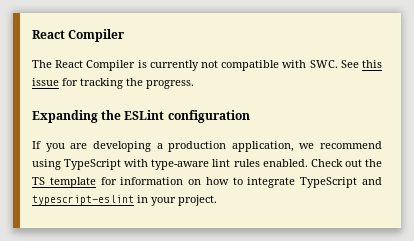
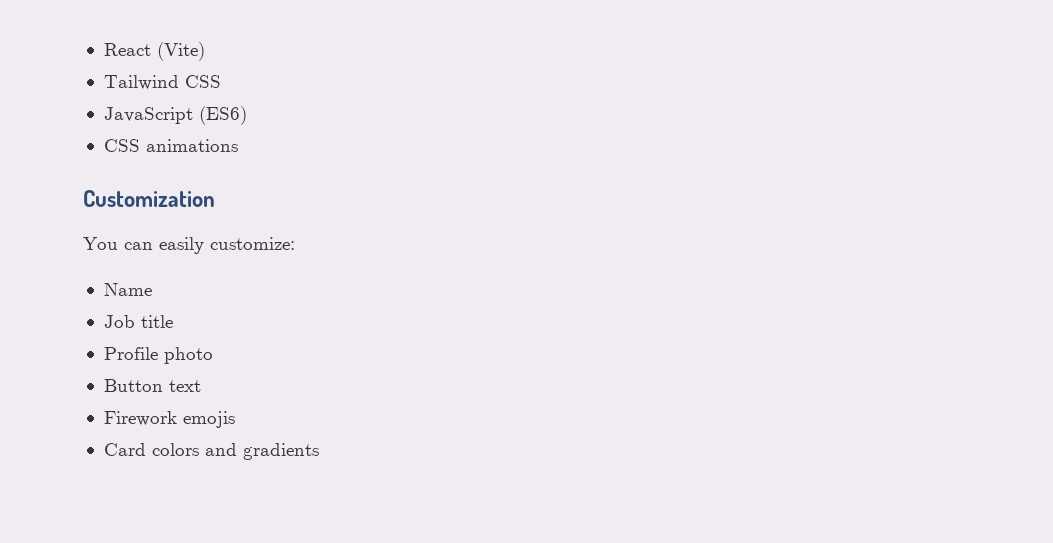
[32,29,126,42] [32,60,382,71] [32,78,194,89] [32,110,250,123] [32,141,382,152] [32,159,382,170] [32,177,382,188] [32,195,217,206] React Compiler // The React Compiler is currently not compatible with SWC. See this issue for tracking the progress. // Expanding the ESLint configuration // If you are developing a production application, we recommend using TypeScript with type-aware lint rules enabled. Check out the TS template for information on how to integrate TypeScript and typescript-eslint in your project. -> [103,42,205,61] [103,75,221,90] [103,106,247,125] [103,139,238,152] [83,190,215,207] [83,237,295,254] [103,283,152,296] [103,315,173,328] [103,347,213,364] [103,379,201,392] [103,411,235,428] [103,443,319,460] React (Vite) // Tailwind CSS // JavaScript (ES6) // CSS animations // Customization // You can easily customize: // Name // Job title // Profile photo // Button text // Firework emojis // Card colors and gradients

